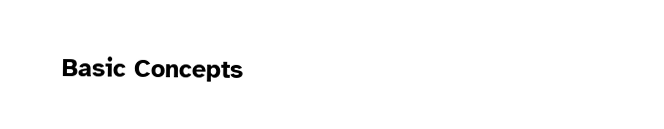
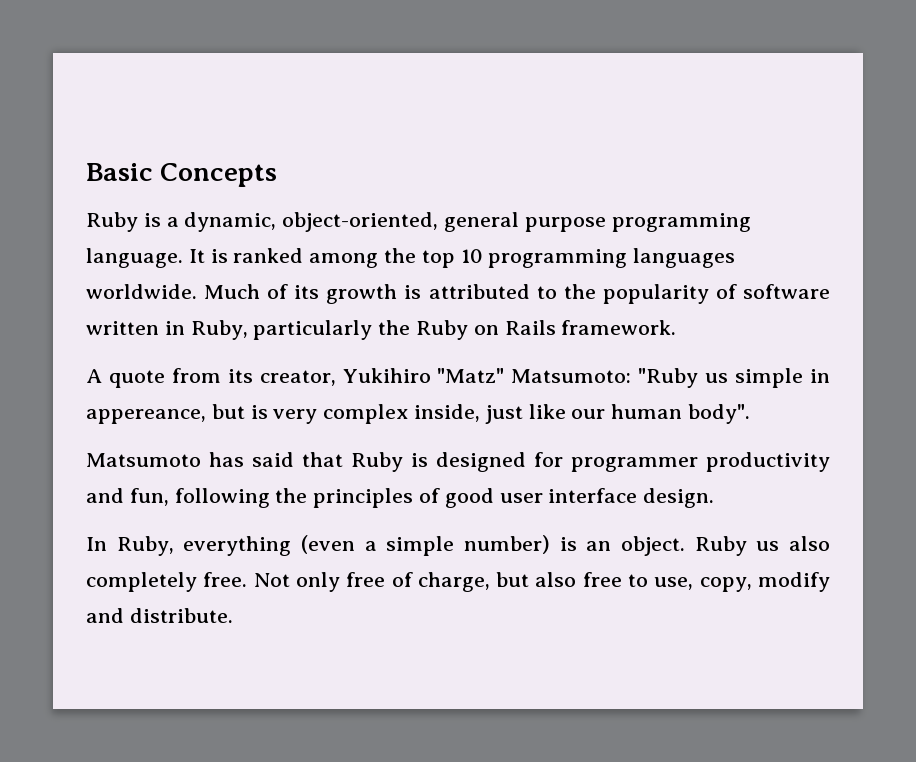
(244, 71) none -> [86,212,751,232] [86,248,736,268] [86,284,830,304] [86,320,677,340] [86,368,830,388] [86,404,751,424] [86,452,830,472] [86,488,715,508] [86,535,830,556] [86,572,830,592] [86,608,233,623] // Ruby is a dynamic, object-oriented, general purpose programming language. It is ranked among the top 10 programming languages worldwide. Much of its growth is attributed to the popularity of software written in Ruby, particularly the Ruby on Rails framework. // A quote from its creator, Yukihiro "Matz" Matsumoto: "Ruby us simple in appereance, but is very complex inside, just like our human body". // Matsumoto has said that Ruby is designed for programmer productivity and fun, following the principles of good user interface design. // In Ruby, everything (even a simple number) is an object. Ruby us also completely free. Not only free of charge, but also free to use, copy, modify and distribute.

